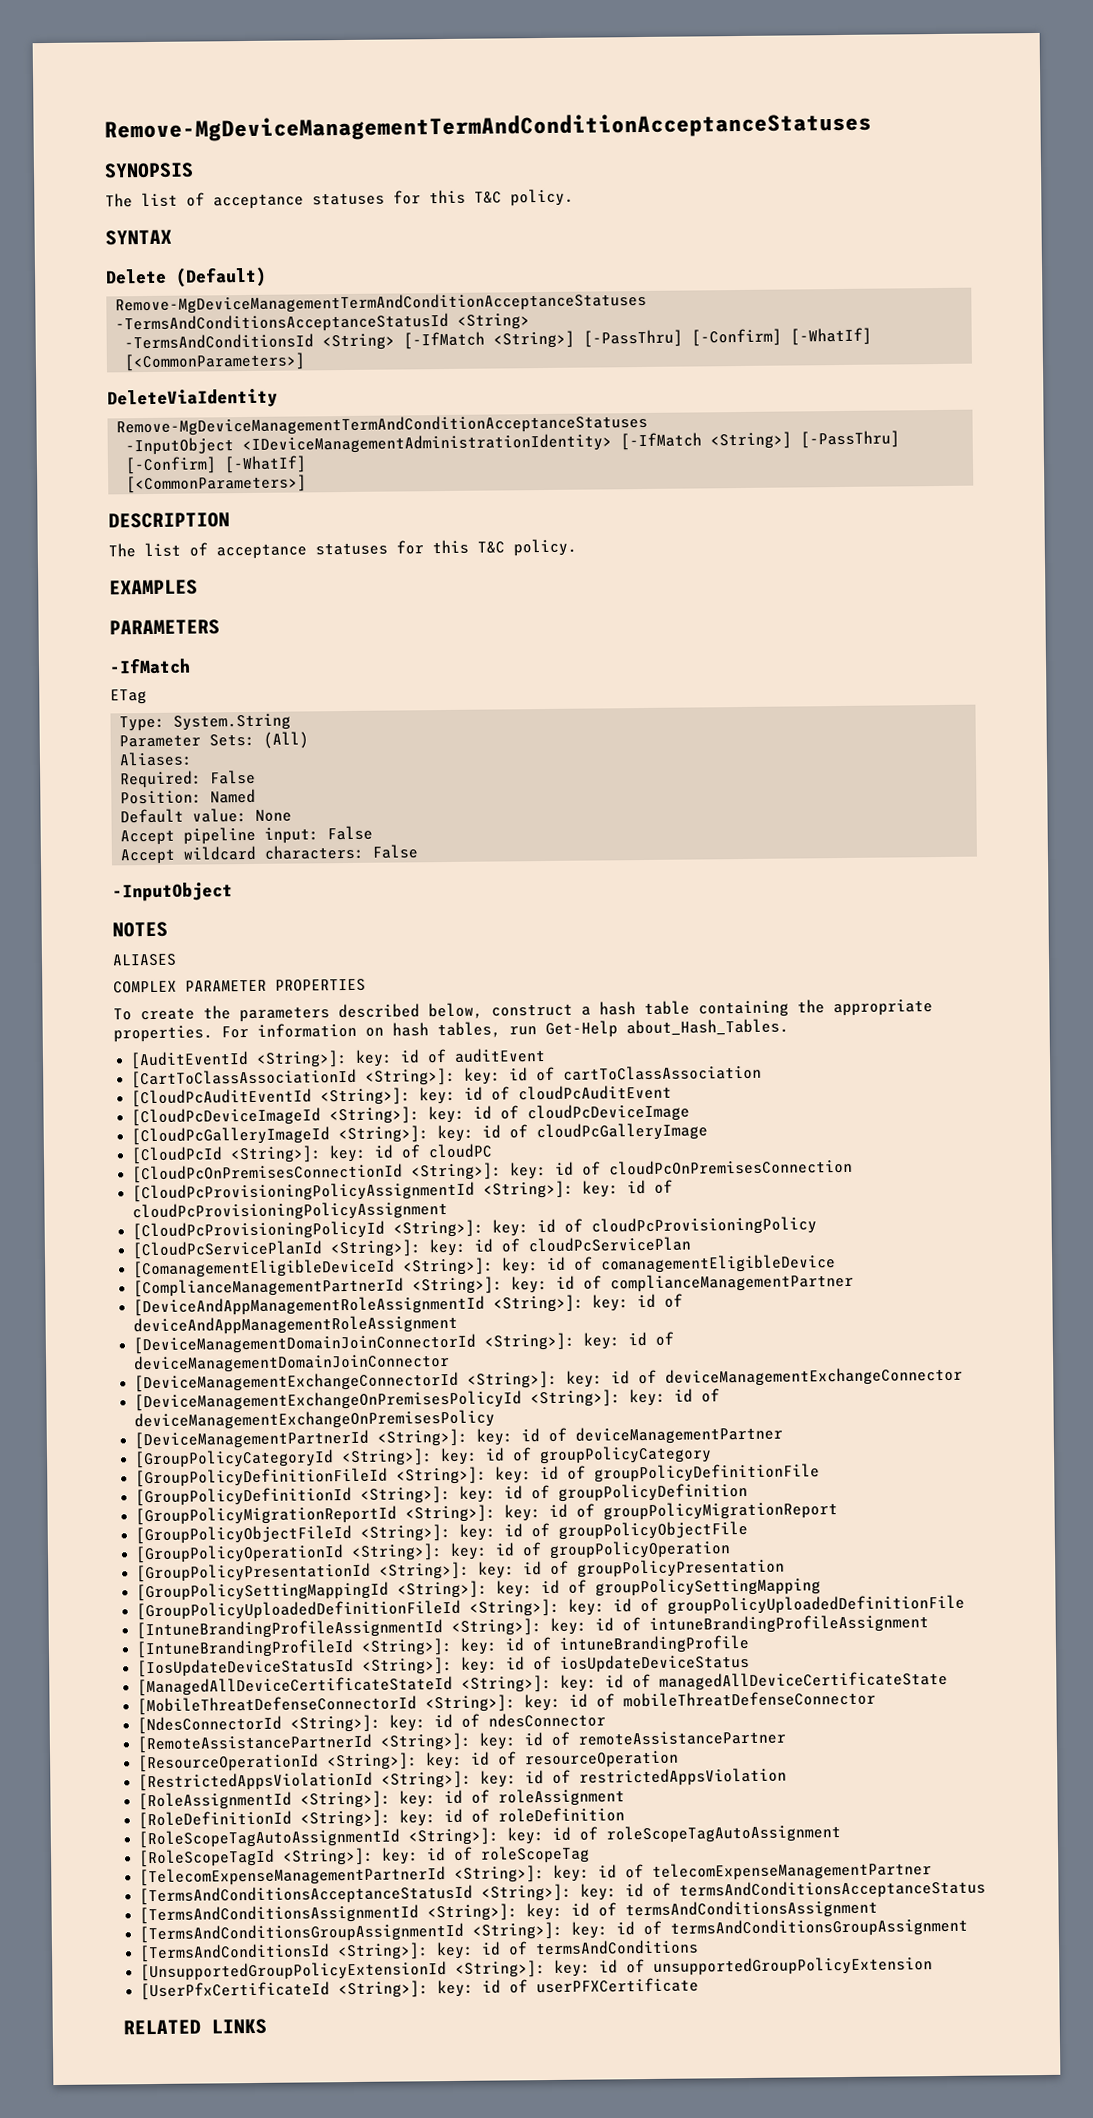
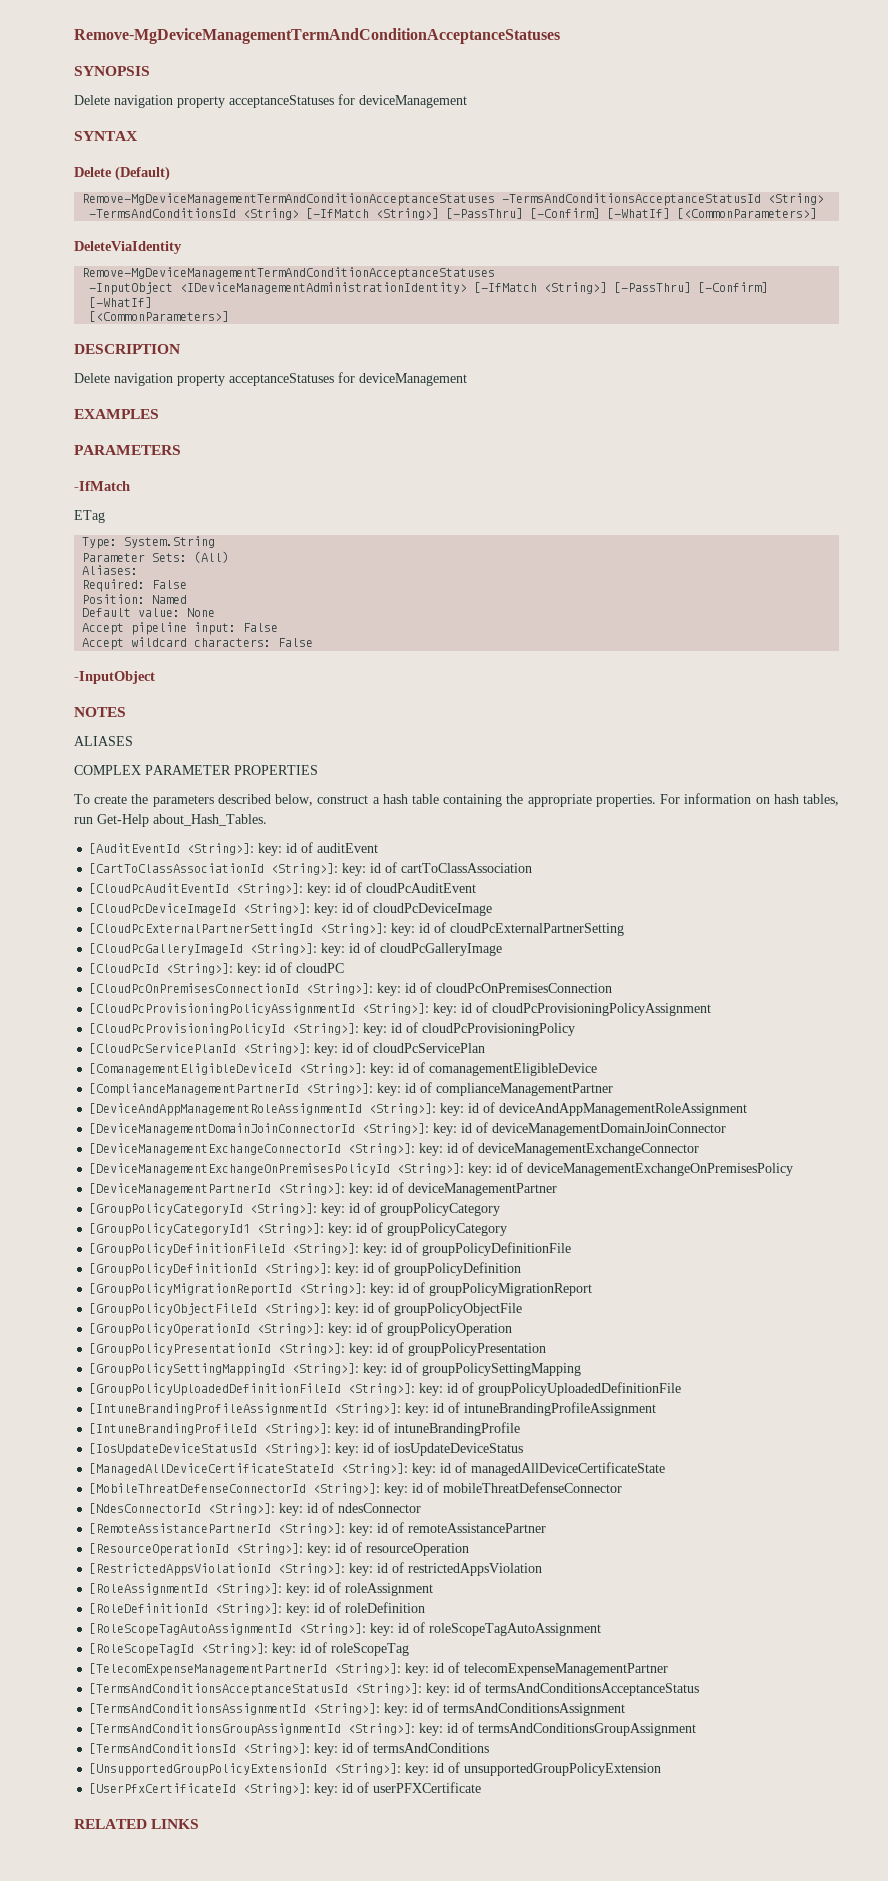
[105,188,574,210] The list of acceptance statuses for this T&C policy. -> [74,94,467,108] Delete navigation property acceptanceStatuses for deviceManagement
[108,538,577,560] The list of acceptance statuses for this T&C policy. -> [74,372,467,386] Delete navigation property acceptanceStatuses for deviceManagement
(691, 1113) none -> [89,922,625,936] // [CloudPcExternalPartnerSettingId <String>]: key: id of cloudPcExternalPartnerSetting
(713, 1455) none -> [89,1222,508,1236] // [GroupPolicyCategoryId1 <String>]: key: id of groupPolicyCategory

